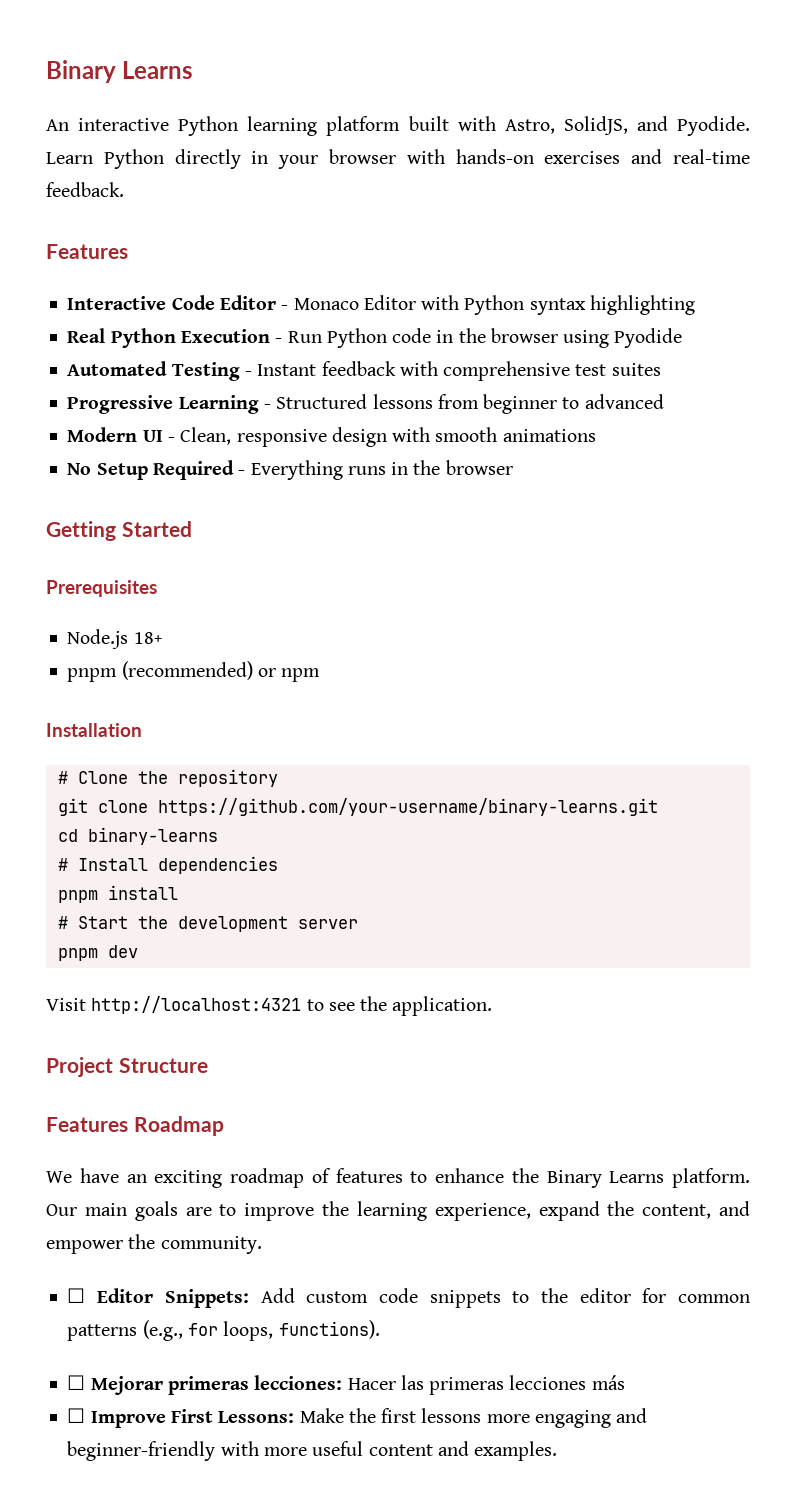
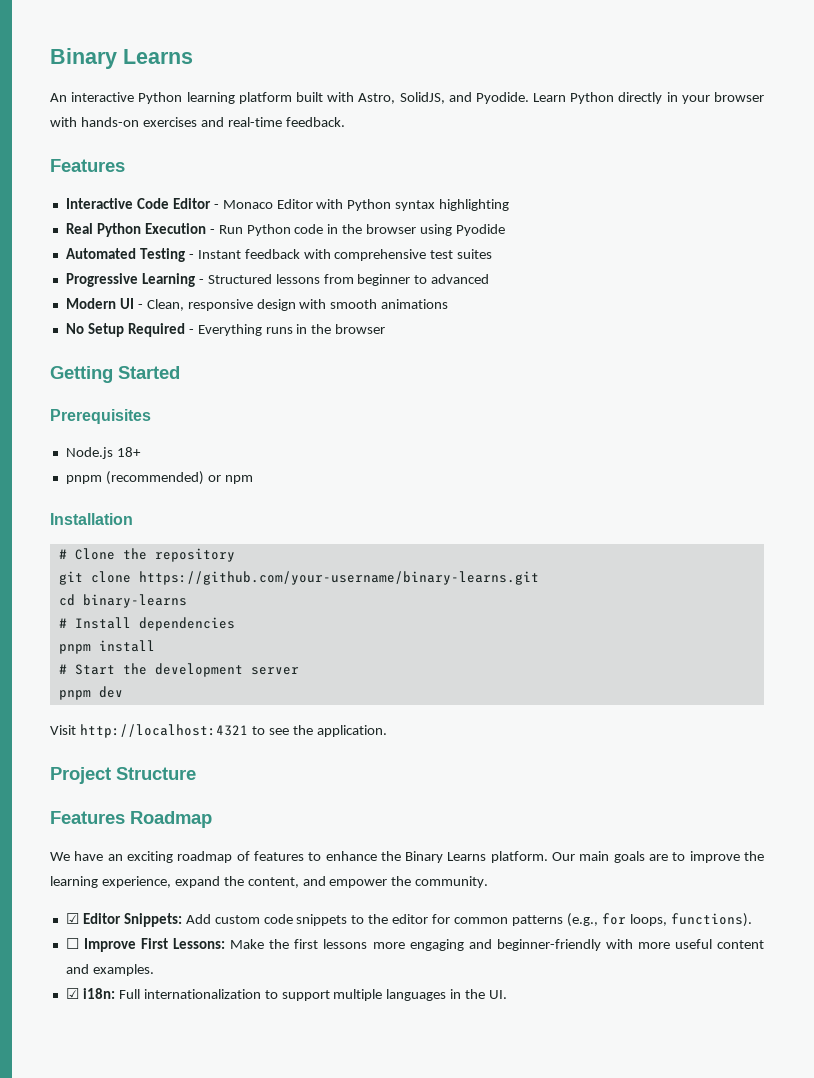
[67,1288,86,1303] ☐ -> [65,913,79,924] ☑
[67,1375,625,1395] // ☐ Mejorar primeras lecciones: Hacer las primeras lecciones más -> (752, 920) none
(558, 1451) none -> [65,988,508,1001] // ☑ i18n: Full internationalization to support multiple languages in the UI.

